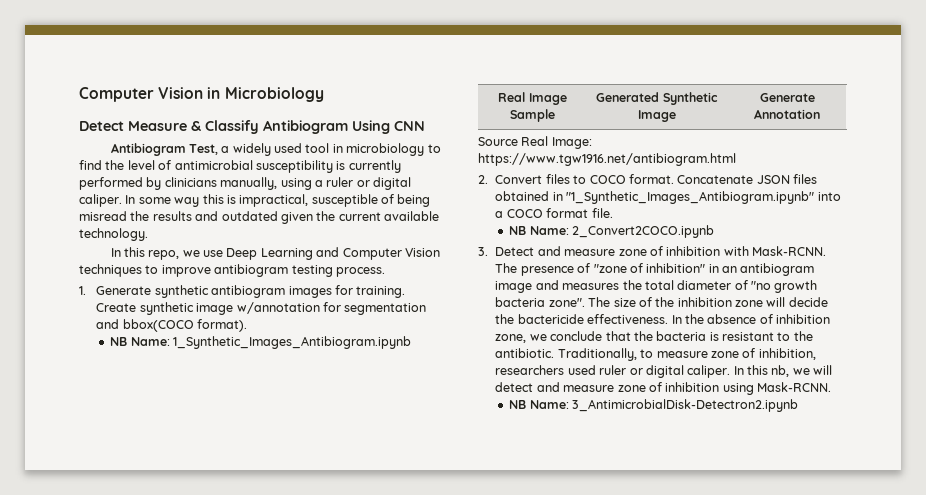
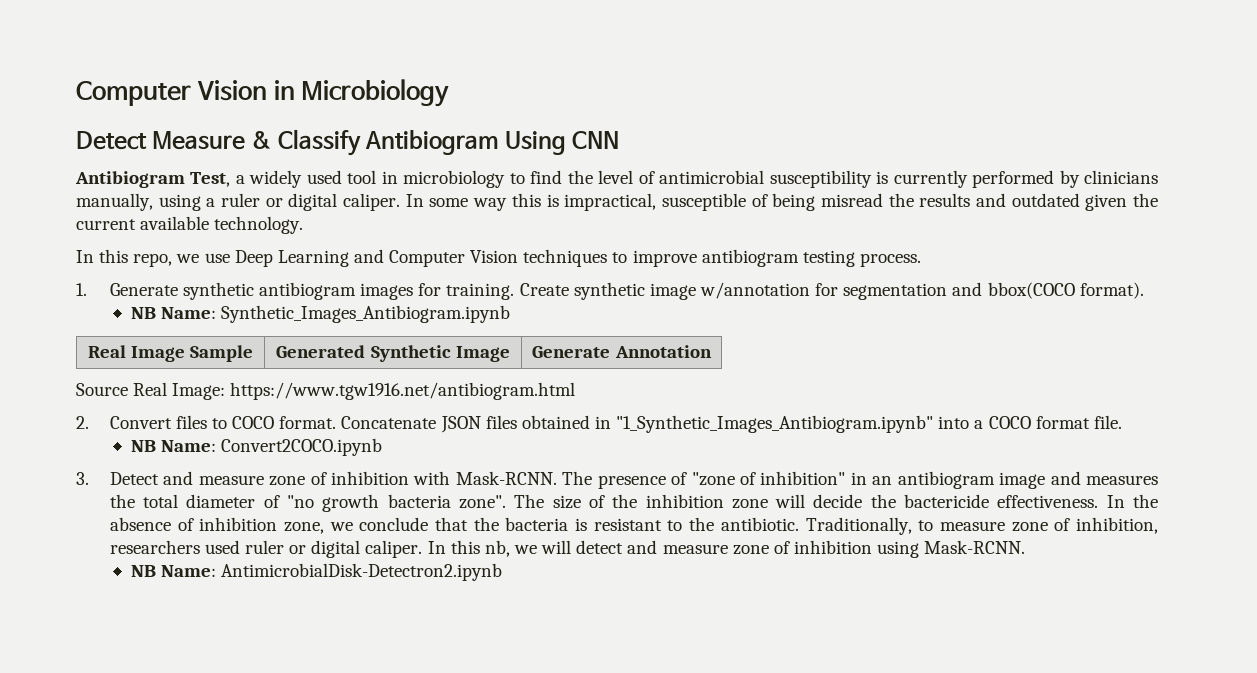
[172,336,411,349] 1_Synthetic_Images_Antibiogram.ipynb -> [220,305,510,323] Synthetic_Images_Antibiogram.ipynb
[571,225,714,238] 2_Convert2COCO.ipynb -> [220,438,382,456] Convert2COCO.ipynb
[571,399,798,412] 3_AntimicrobialDisk-Detectron2.ipynb -> [220,563,502,581] AntimicrobialDisk-Detectron2.ipynb

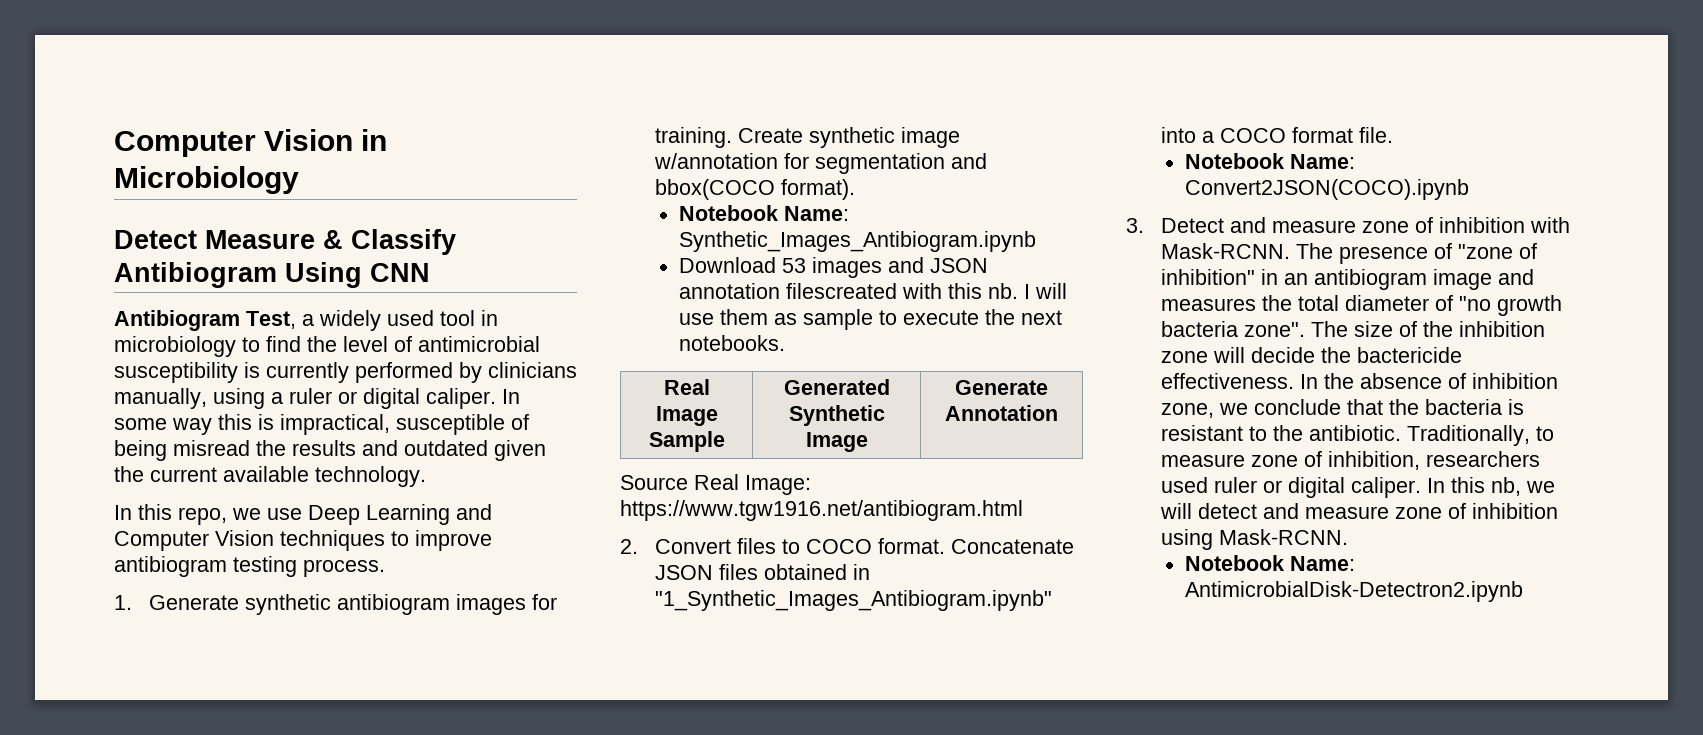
[130,307,156,319] NB -> [678,205,778,221] Notebook
(510, 314) none -> [678,257,988,278] [678,283,1067,299] [678,309,1062,330] [678,335,785,351] // Download 53 images and JSON annotation filescreated with this nb. I will use them as sample to execute the next notebooks.
[130,438,382,456] NB Name: Convert2COCO.ipynb -> [1184,153,1355,169] [1184,179,1469,200] Notebook Name: Convert2JSON(COCO).ipynb
[130,565,156,577] NB -> [1184,555,1284,571] Notebook

